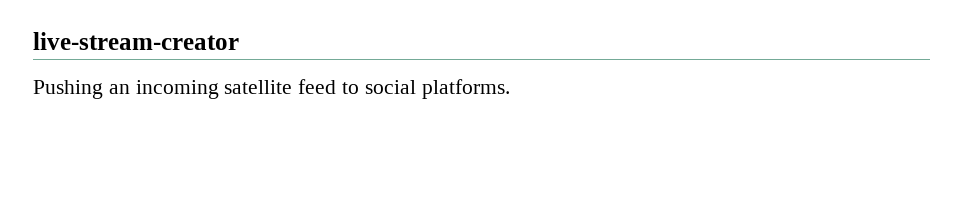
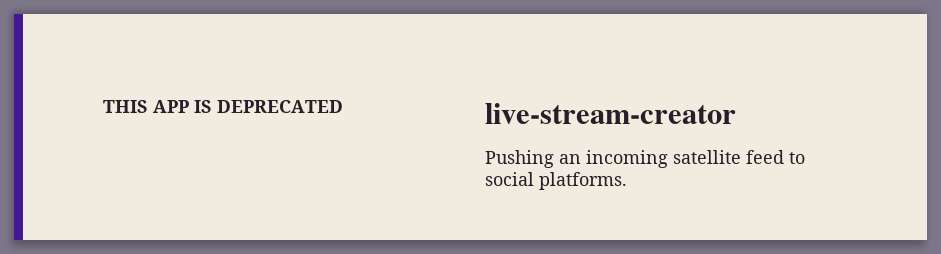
(33, 41) none -> [103,100,343,113] THIS APP IS DEPRECATED //

